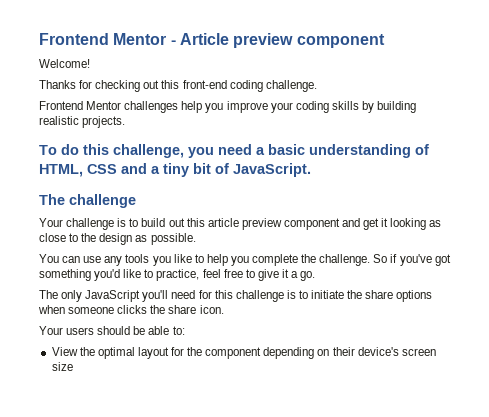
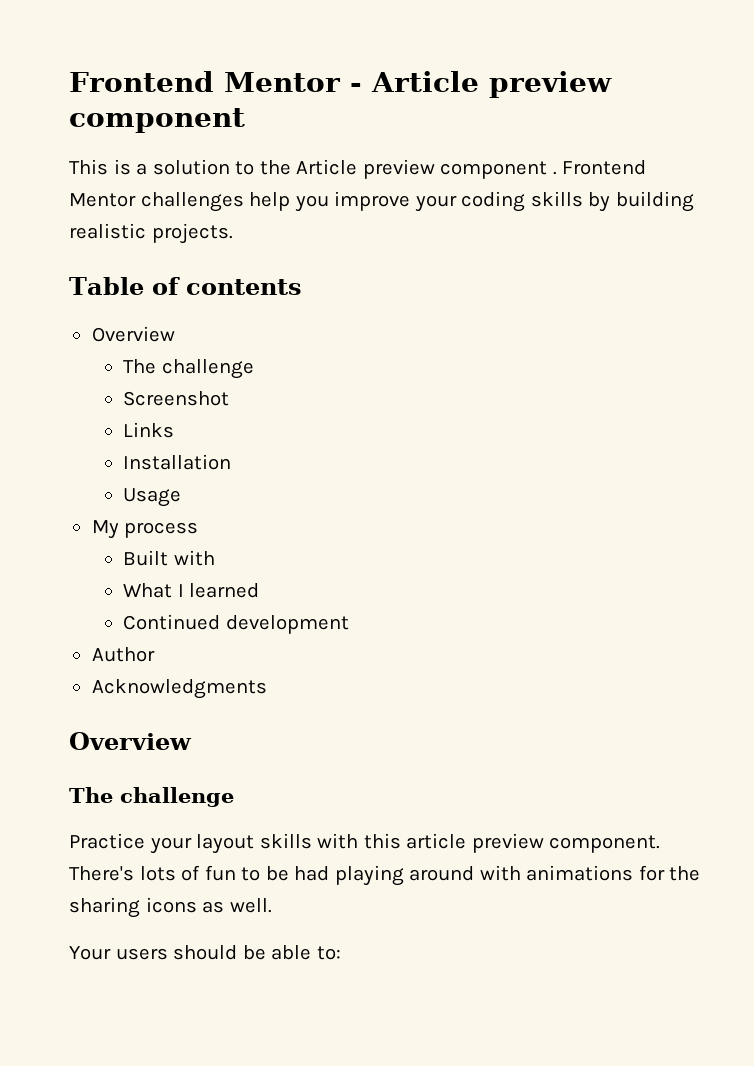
[39,59,90,68] [39,80,317,92] Welcome! // Thanks for checking out this front-end coding challenge. // -> [69,159,557,179] This is a solution to the Article preview component .
[39,144,429,158] [39,163,311,177] [39,194,136,208] [39,218,442,230] [39,233,196,245] [39,254,451,266] [39,269,316,281] [39,290,433,302] [38,305,224,314] To do this challenge, you need a basic understanding of HTML, CSS and a tiny bit of JavaScript. // The challenge // Your challenge is to build out this article preview component and get it looking as close to the design as possible. // You can use any tools you like to help you complete the challenge. So if you've got something you'd like to practice, feel free to give it a go. // The only JavaScript you'll need for this challenge is to initiate the share options when someone clicks the share icon. -> [69,277,302,295] [91,326,175,342] [123,359,254,379] [123,391,230,406] [123,422,175,438] [123,454,232,470] [123,488,182,507] [91,520,199,539] [123,550,215,566] [123,583,260,598] [123,614,349,634] [91,647,155,662] [91,679,267,699] [69,732,192,750] [69,787,234,807] [69,833,661,854] [69,865,701,886] [69,897,272,918] Table of contents // Overview // The challenge // Screenshot // Links // Installation // Usage // My process // Built with // What I learned // Continued development // Author // Acknowledgments // Overview // The challenge // Practice your layout skills with this article preview component. There's lots of fun to be had playing around with animations for the sharing icons as well.
[51,347,436,359] [51,362,73,371] // View the optimal layout for the component depending on their device's screen size -> (341, 953) none

